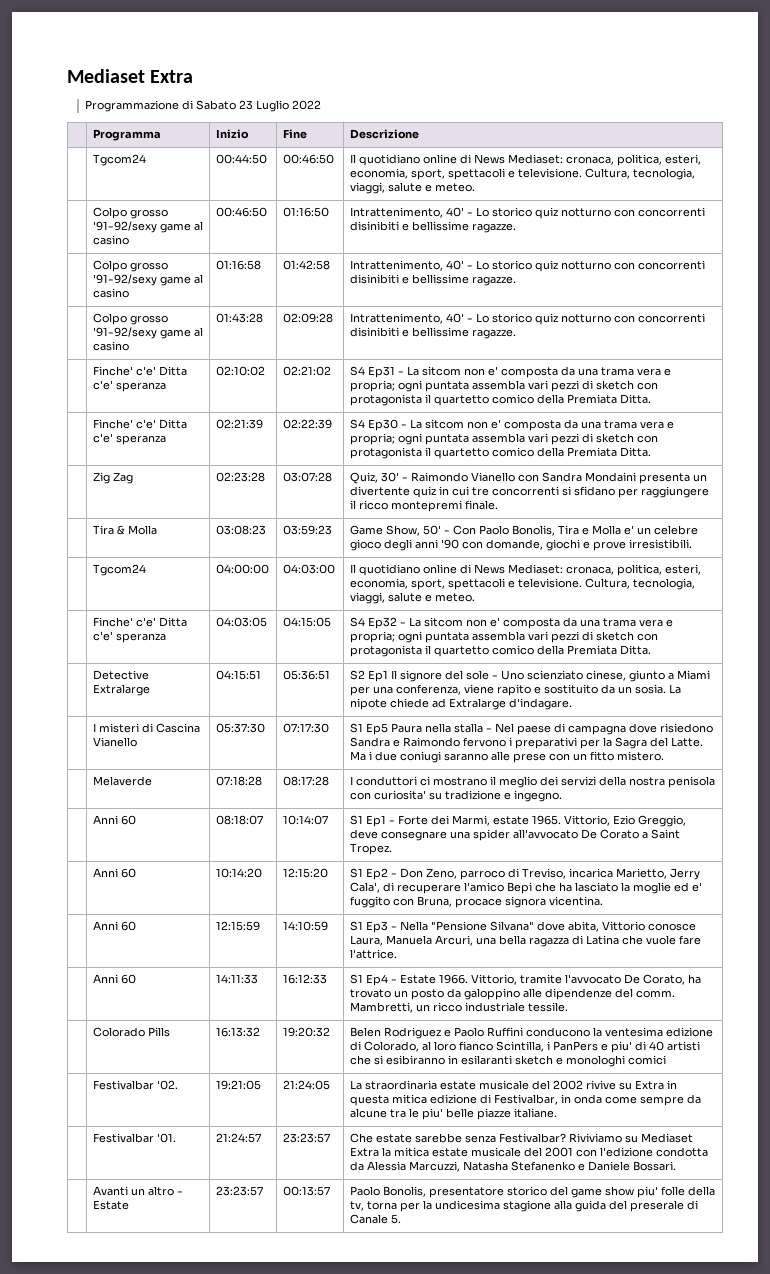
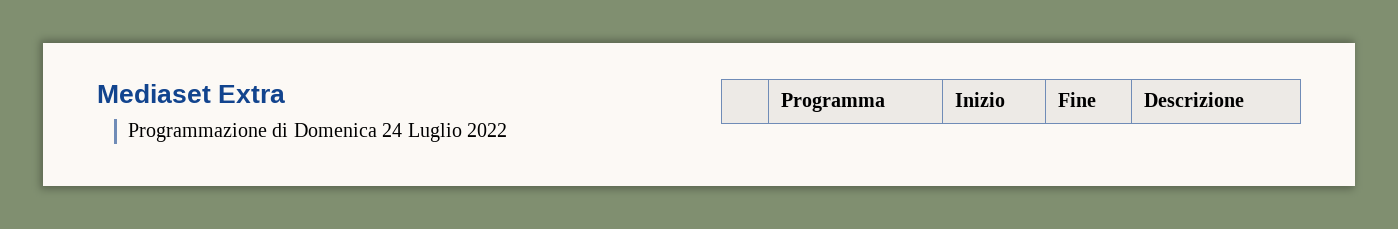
[195,100,253,110] Sabato 23 -> [293,123,403,137] Domenica 24
[92,154,146,166] [215,154,267,164] [282,154,334,164] [349,154,701,166] [349,168,695,180] [349,182,475,194] [92,207,168,219] [92,221,203,233] [92,235,129,245] [215,207,267,217] [282,207,329,217] [349,207,705,219] [349,221,516,233] [92,260,168,272] [92,274,203,286] [92,288,129,298] [215,260,261,270] [282,260,330,270] [349,260,705,272] [349,274,516,286] [92,313,168,325] [92,327,203,339] [92,341,129,351] [215,313,263,323] [282,313,333,323] [349,313,705,325] [349,327,516,339] [92,366,187,376] [92,380,166,392] [215,366,265,376] [282,366,331,376] [349,366,671,378] [349,380,658,392] [349,394,651,406] [92,419,187,429] [92,433,166,445] [215,419,263,429] [282,419,332,429] [349,419,674,431] [349,433,658,445] [349,447,651,459] [92,472,133,484] [215,472,265,482] [282,472,332,482] [349,472,707,484] [349,486,709,498] [349,500,498,512] [92,525,157,535] [215,525,266,535] [282,525,332,535] [349,525,698,536] [349,539,692,551] [92,564,146,576] [215,564,269,574] [282,564,335,574] [349,564,701,576] [349,578,695,590] [349,592,475,604] [92,617,187,627] [92,631,166,643] [215,617,267,627] [282,617,331,627] [349,617,673,629] [349,631,658,643] [349,645,651,657] [92,670,149,680] [92,684,150,696] [215,670,261,680] [282,670,330,680] [349,670,710,682] [349,684,681,696] [349,698,572,710] [92,723,200,733] [92,737,137,747] [215,723,265,733] [282,723,329,733] [349,723,713,735] [349,737,703,749] [349,751,664,763] [92,776,152,786] [215,776,262,786] [282,776,329,786] [349,776,715,788] [349,790,562,802] [92,815,136,825] [215,815,263,825] [282,815,328,825] [349,815,686,827] [349,829,680,841] [349,843,392,855] [92,868,136,878] [215,868,262,878] [282,868,328,878] [349,868,700,880] [349,882,702,894] [349,896,603,908] [92,921,136,931] [215,921,260,931] [282,921,328,931] [349,921,696,933] [349,935,701,947] [349,949,397,959] [92,974,136,984] [215,974,258,984] [282,974,327,984] [349,974,701,986] [349,988,675,1000] [349,1002,568,1013] [92,1027,170,1037] [215,1027,260,1037] [282,1027,330,1037] [349,1027,713,1039] [349,1041,700,1053] [349,1055,666,1067] [92,1080,178,1090] [215,1080,261,1090] [282,1080,330,1090] [349,1080,677,1090] [349,1094,701,1106] [349,1108,557,1120] [92,1133,176,1143] [215,1133,261,1143] [282,1133,330,1143] [349,1133,693,1143] [349,1147,708,1157] [349,1161,676,1172] [92,1186,183,1196] [92,1200,129,1210] [215,1186,263,1196] [282,1186,330,1196] [349,1186,715,1198] [349,1200,698,1212] [349,1214,401,1224] // | Tgcom24 | 00:44:50 | 00:46:50 | Il quotidiano online di News Mediaset: cronaca, politica, esteri, economia, sport, spettacoli e televisione. Cultura, tecnologia, viaggi, salute e meteo. // | Colpo grosso '91-92/sexy game al casino | 00:46:50 | 01:16:50 | Intrattenimento, 40' - Lo storico quiz notturno con concorrenti disinibiti e bellissime ragazze. // | Colpo grosso '91-92/sexy game al casino | 01:16:58 | 01:42:58 | Intrattenimento, 40' - Lo storico quiz notturno con concorrenti disinibiti e bellissime ragazze. // | Colpo grosso '91-92/sexy game al casino | 01:43:28 | 02:09:28 | Intrattenimento, 40' - Lo storico quiz notturno con concorrenti disinibiti e bellissime ragazze. // | Finche' c'e' Ditta c'e' speranza | 02:10:02 | 02:21:02 | S4 Ep31 - La sitcom non e' composta da una trama vera e propria; ogni puntata assembla vari pezzi di sketch con protagonista il quartetto comico della Premiata Ditta. // | Finche' c'e' Ditta c'e' speranza | 02:21:39 | 02:22:39 | S4 Ep30 - La sitcom non e' composta da una trama vera e propria; ogni puntata assembla vari pezzi di sketch con protagonista il quartetto comico della Premiata Ditta. // | Zig Zag | 02:23:28 | 03:07:28 | Quiz, 30' - Raimondo Vianello con Sandra Mondaini presenta un divertente quiz in cui tre concorrenti si sfidano per raggiungere il ricco montepremi finale. // | Tira & Molla | 03:08:23 | 03:59:23 | Game Show, 50' - Con Paolo Bonolis, Tira e Molla e' un celebre gioco degli anni '90 con domande, giochi e prove irresistibili. // | Tgcom24 | 04:00:00 | 04:03:00 | Il quotidiano online di News Mediaset: cronaca, politica, esteri, economia, sport, spettacoli e televisione. Cultura, tecnologia, viaggi, salute e meteo. // | Finche' c'e' Ditta c'e' speranza | 04:03:05 | 04:15:05 | S4 Ep32 - La sitcom non e' composta da una trama vera e propria; ogni puntata assembla vari pezzi di sketch con protagonista il quartetto comico della Premiata Ditta. // | Detective Extralarge | 04:15:51 | 05:36:51 | S2 Ep1 Il signore del sole - Uno scienziato cinese, giunto a Miami per una conferenza, viene rapito e sostituito da un sosia. La nipote chiede ad Extralarge d'indagare. // | I misteri di Cascina Vianello | 05:37:30 | 07:17:30 | S1 Ep5 Paura nella stalla - Nel paese di campagna dove risiedono Sandra e Raimondo fervono i preparativi per la Sagra del Latte. Ma i due coniugi saranno alle prese con un fitto mistero. // | Melaverde | 07:18:28 | 08:17:28 | I conduttori ci mostrano il meglio dei servizi della nostra penisola con curiosita' su tradizione e ingegno. // | Anni 60 | 08:18:07 | 10:14:07 | S1 Ep1 - Forte dei Marmi, estate 1965. Vittorio, Ezio Greggio, deve consegnare una spider all'avvocato De Corato a Saint Tropez. // | Anni 60 | 10:14:20 | 12:15:20 | S1 Ep2 - Don Zeno, parroco di Treviso, incarica Marietto, Jerry Cala', di recuperare l'amico Bepi che ha lasciato la moglie ed e' fuggito con Bruna, procace signora vicentina. // | Anni 60 | 12:15:59 | 14:10:59 | S1 Ep3 - Nella "Pensione Silvana" dove abita, Vittorio conosce Laura, Manuela Arcuri, una bella ragazza di Latina che vuole fare l'attrice. // | Anni 60 | 14:11:33 | 16:12:33 | S1 Ep4 - Estate 1966. Vittorio, tramite l'avvocato De Corato, ha trovato un posto da galoppino alle dipendenze del comm. Mambretti, un ricco industriale tessile. // | Colorado Pills | 16:13:32 | 19:20:32 | Belen Rodriguez e Paolo Ruffini conducono la ventesima edizione di Colorado, al loro fianco Scintilla, i PanPers e piu' di 40 artisti che si esibiranno in esilaranti sketch e monologhi comici // | Festivalbar '02. | 19:21:05 | 21:24:05 | La straordinaria estate musicale del 2002 rivive su Extra in questa mitica edizione di Festivalbar, in onda come sempre da alcune tra le piu' belle piazze italiane. // | Festivalbar '01. | 21:24:57 | 23:23:57 | Che estate sarebbe senza Festivalbar? Riviviamo su Mediaset Extra la mitica estate musicale del 2001 con l'edizione condotta da Alessia Marcuzzi, Natasha Stefanenko e Daniele Bossari. // | Avanti un altro - Estate | 23:23:57 | 00:13:57 | Paolo Bonolis, presentatore storico del game show piu' folle della tv, torna per la undicesima stagione alla guida del preserale di Canale 5. -> (1245, 99) none

